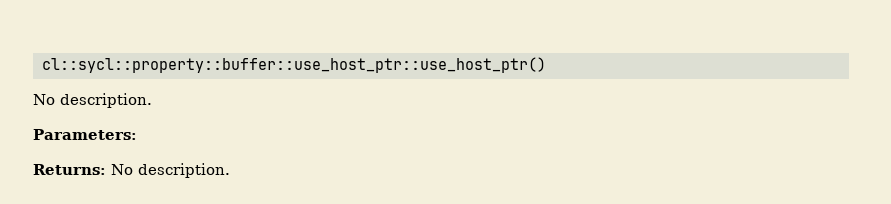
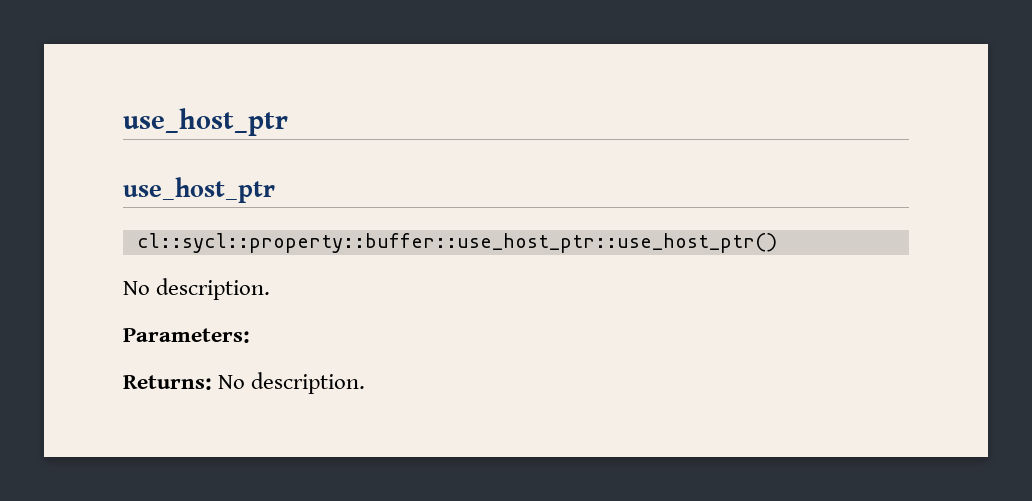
(42, 65) none -> [123,108,288,136] [123,177,275,203] use_host_ptr // use_host_ptr //

